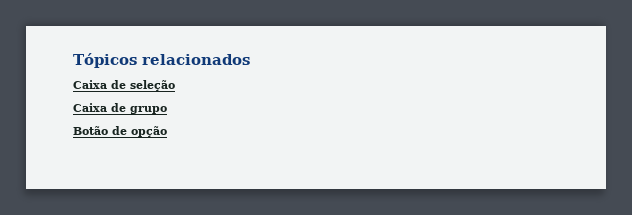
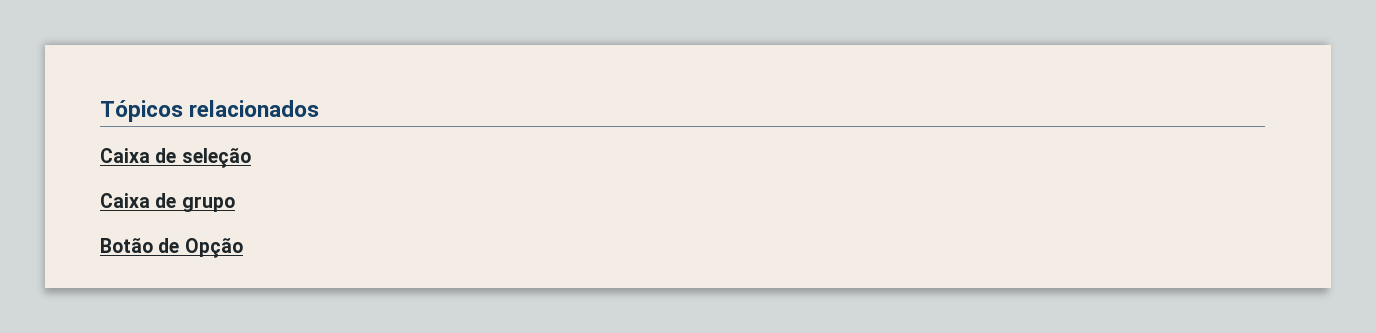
[131,126,167,137] opção -> [184,238,243,258] Opção

